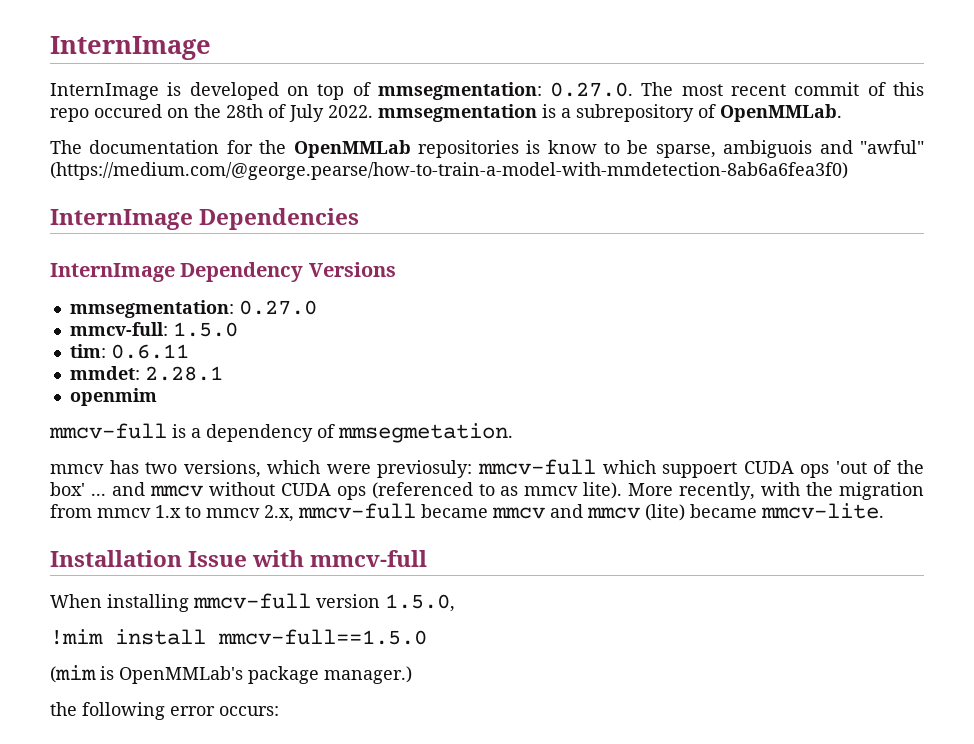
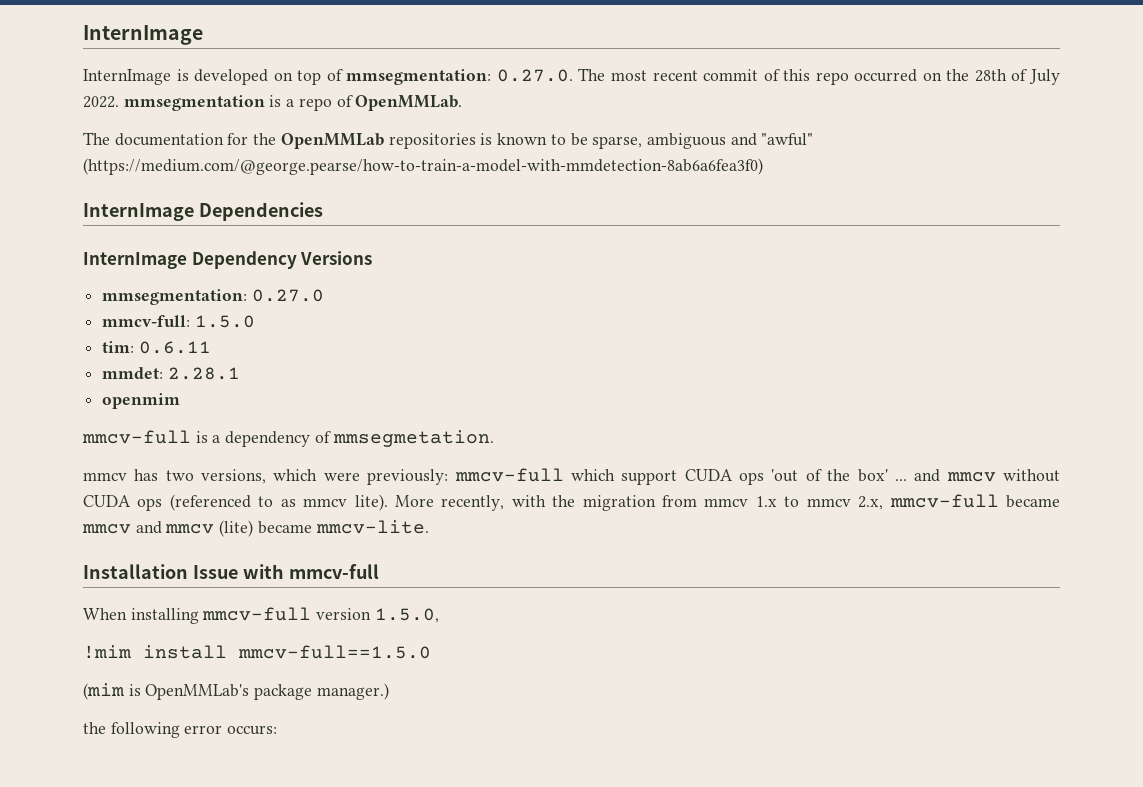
[94,104,162,118] occured -> [854,69,918,82] occurred
[576,104,694,122] subrepository -> [298,98,332,111] repo
[547,140,597,154] know -> [497,133,548,145] known
[723,140,813,158] ambiguois -> [646,133,726,149] ambiguous
[377,460,473,478] previosuly: -> [367,469,449,485] previously:
[662,462,738,478] suppoert -> [621,470,678,485] support

